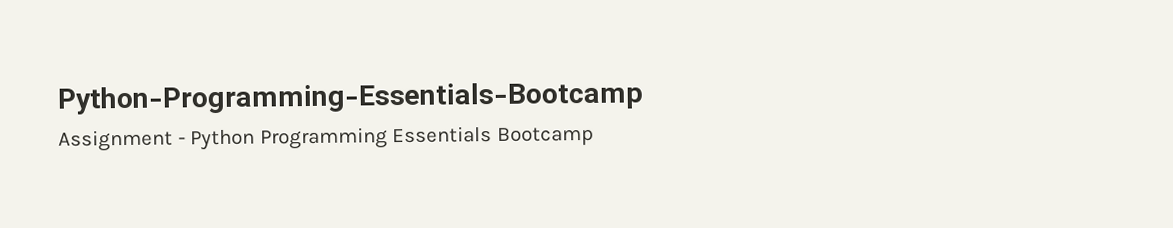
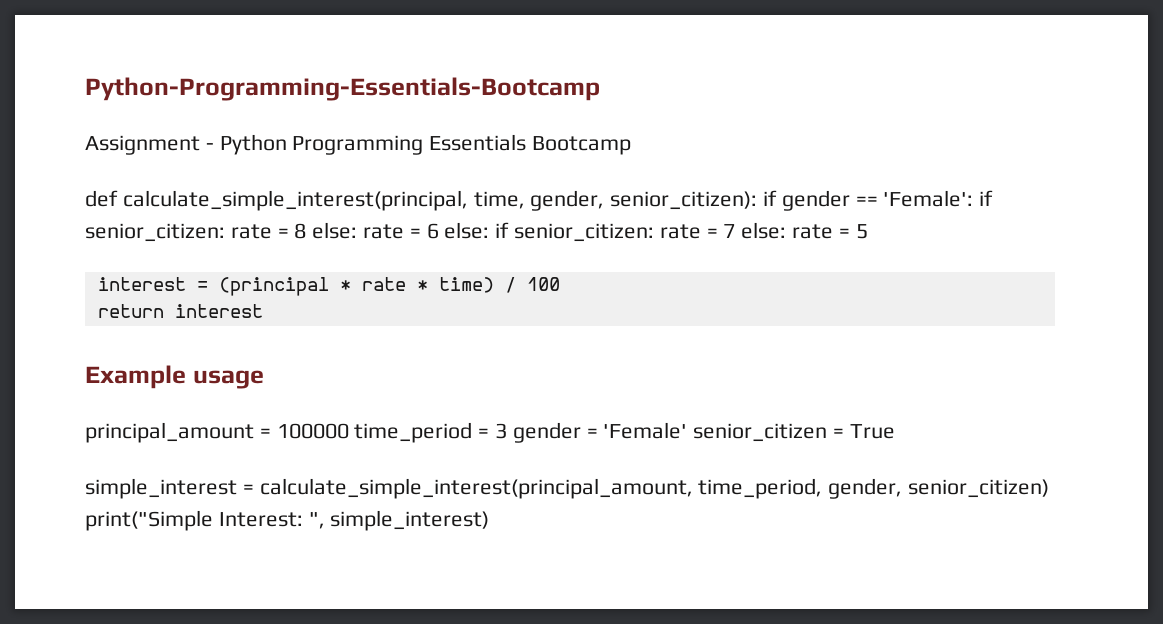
(594, 136) none -> [85,190,994,211] [85,222,868,242] [97,277,560,296] [97,304,263,318] [85,365,264,389] [85,422,895,443] [85,478,1050,499] [85,510,490,531] // def calculate_simple_interest(principal, time, gender, senior_citizen): if gender == 'Female': if senior_citizen: rate = 8 else: rate = 6 else: if senior_citizen: rate = 7 else: rate = 5 // interest = (principal * rate * time) / 100 // return interest // Example usage // principal_amount = 100000 time_period = 3 gender = 'Female' senior_citizen = True // simple_interest = calculate_simple_interest(principal_amount, time_period, gender, senior_citizen) print("Simple Interest: ", simple_interest)

